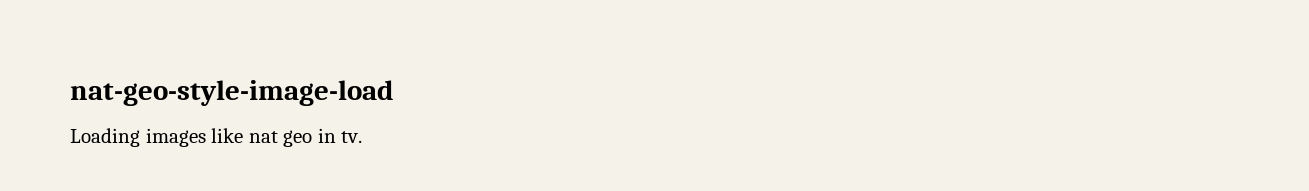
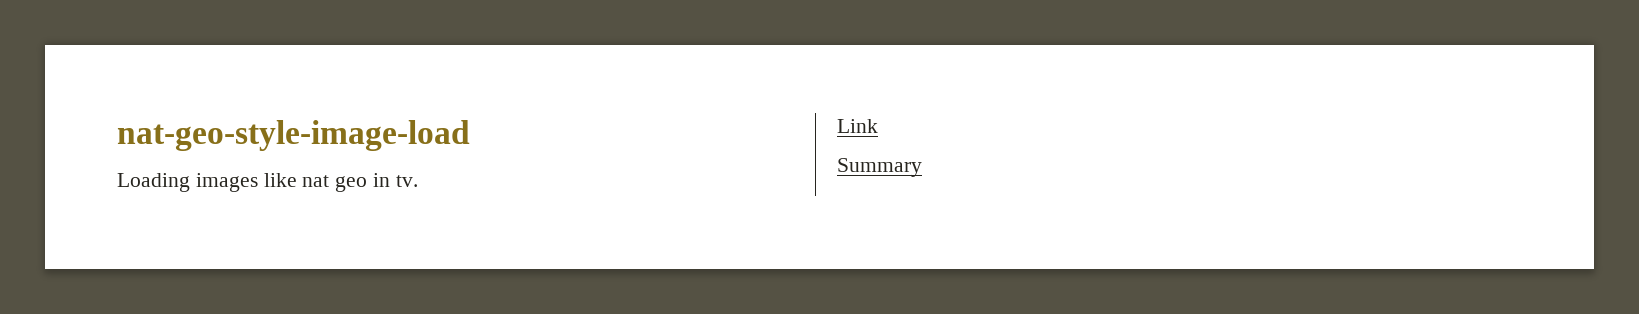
(363, 137) none -> [837,119,878,133] [837,158,922,177] // Link // Summary

